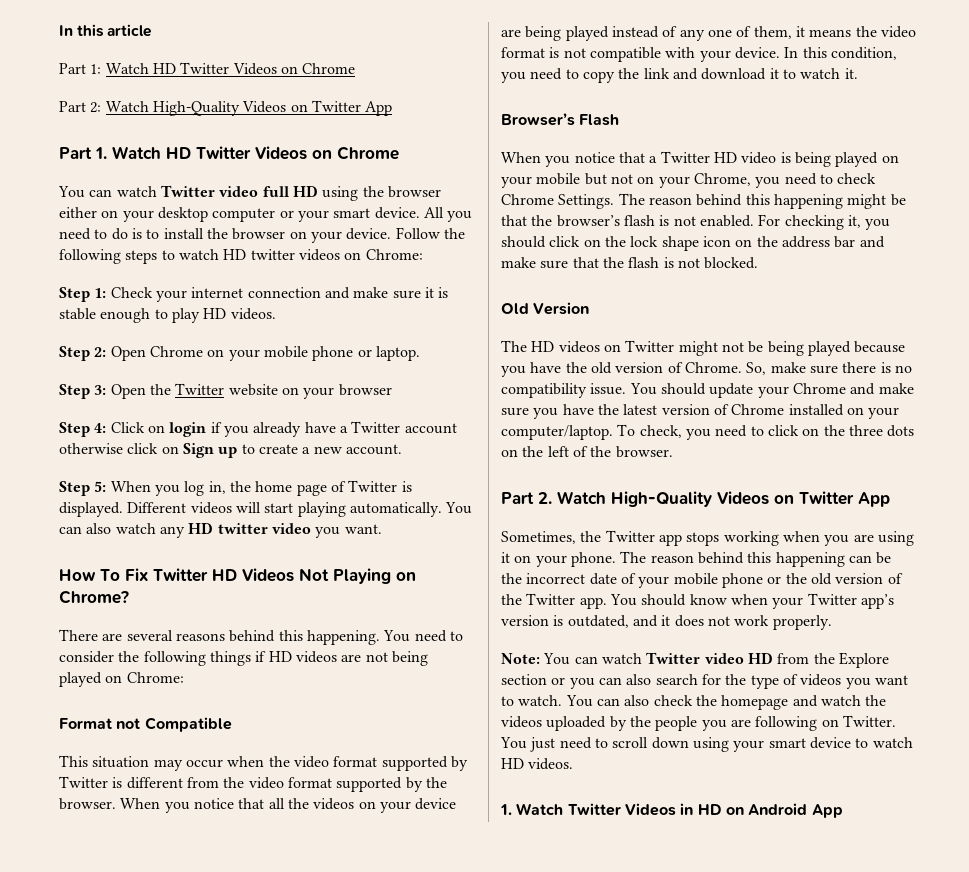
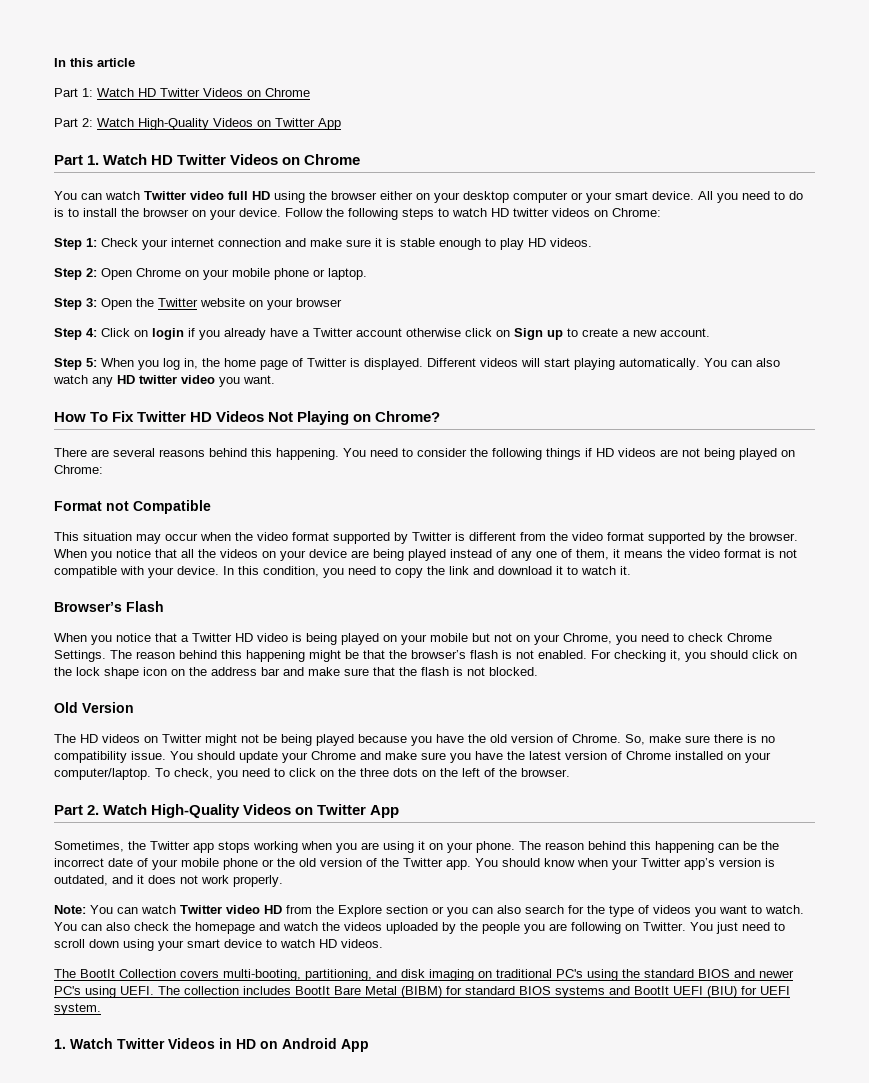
(574, 764) none -> [54,969,794,981] [54,986,790,998] [54,1003,101,1015] // The BootIt Collection covers multi-booting, partitioning, and disk imaging on traditional PC's using the standard BIOS and newer PC's using UEFI. The collection includes BootIt Bare Metal (BIBM) for standard BIOS systems and BootIt UEFI (BIU) for UEFI system.

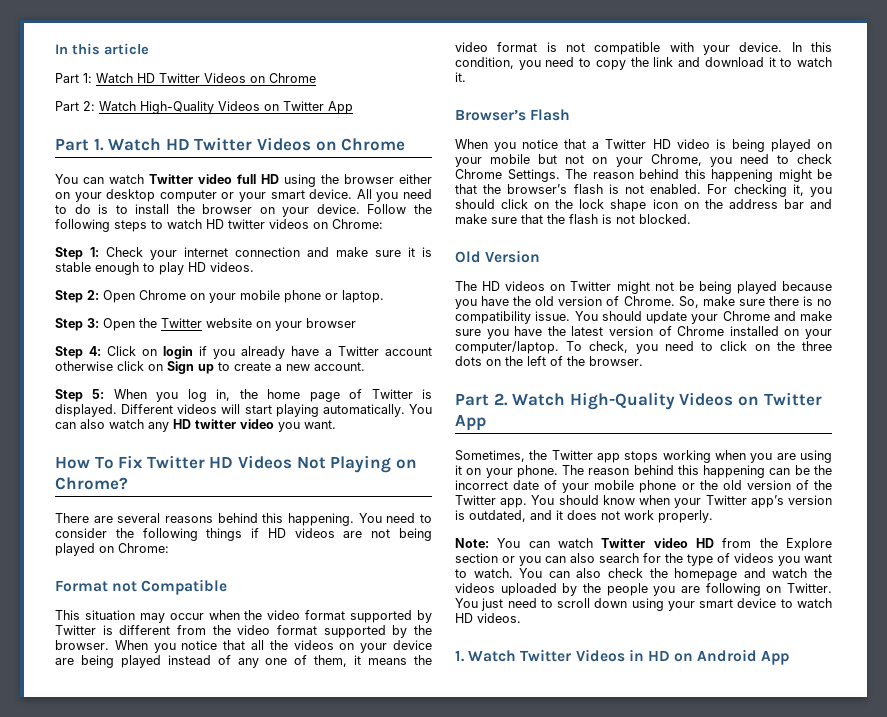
[54,969,794,981] [54,986,790,998] [54,1003,101,1015] // The BootIt Collection covers multi-booting, partitioning, and disk imaging on traditional PC's using the standard BIOS and newer PC's using UEFI. The collection includes BootIt Bare Metal (BIBM) for standard BIOS systems and BootIt UEFI (BIU) for UEFI system. -> (521, 618) none

